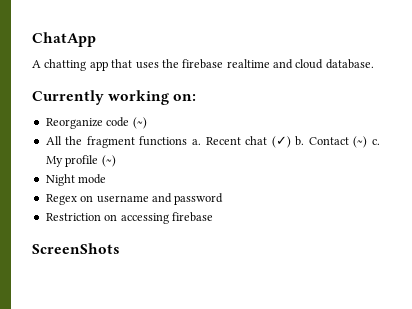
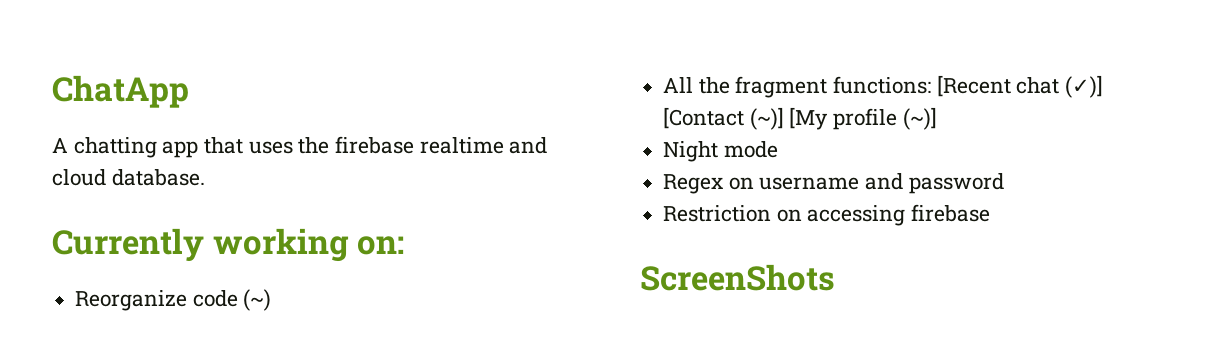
[139,136,380,148] [45,155,116,167] functions a. Recent chat (✓) b. Contact (~) c. My profile (~) -> [833,75,1104,98] [663,107,937,130] functions: [Recent chat (✓)] [Contact (~)] [My profile (~)]

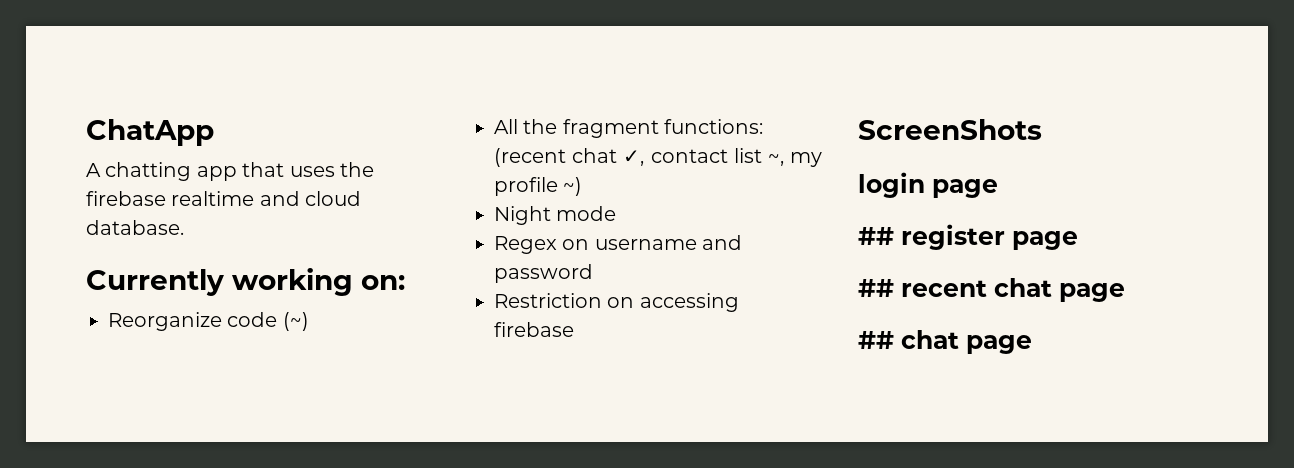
[936,75,1104,98] [663,107,937,130] [Recent chat (✓)] [Contact (~)] [My profile (~)] -> [494,148,822,167] [494,177,583,196] (recent chat ✓, contact list ~, my profile ~)
(835, 277) none -> [858,172,998,198] [858,224,1078,250] [858,278,1125,302] [858,330,1032,354] // login page // ## register page // ## recent chat page // ## chat page

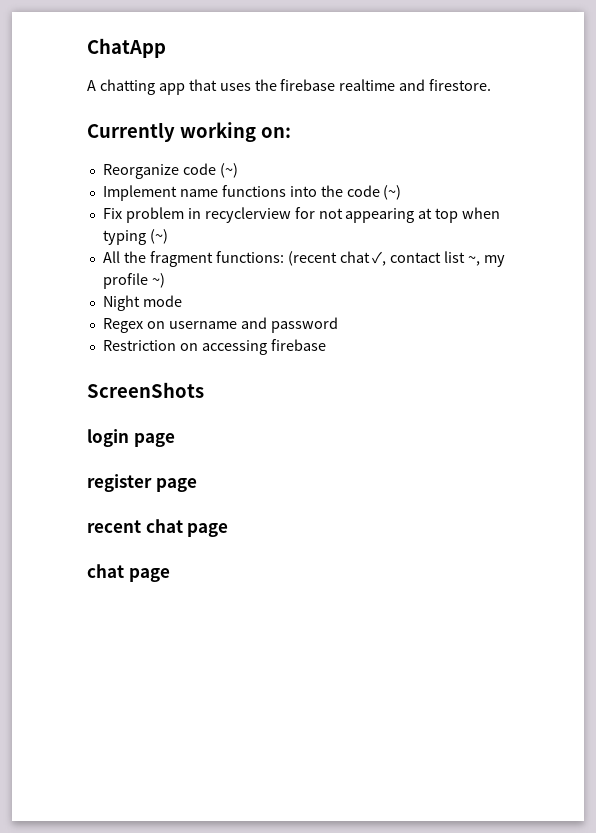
[305,191,362,206] [86,220,184,235] cloud database. -> [429,79,492,91] firestore.
(309, 321) none -> [102,185,402,201] [102,207,501,223] [102,229,168,245] // Implement name functions into the code (~) // Fix problem in recyclerview for not appearing at top when typing (~)
[858,227,894,245] ## -> (175, 440) none
[858,279,894,297] ## -> (197, 485) none
[858,331,894,349] ## -> (229, 530) none

